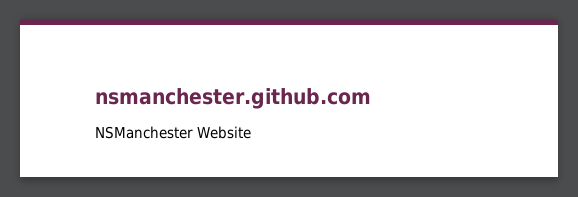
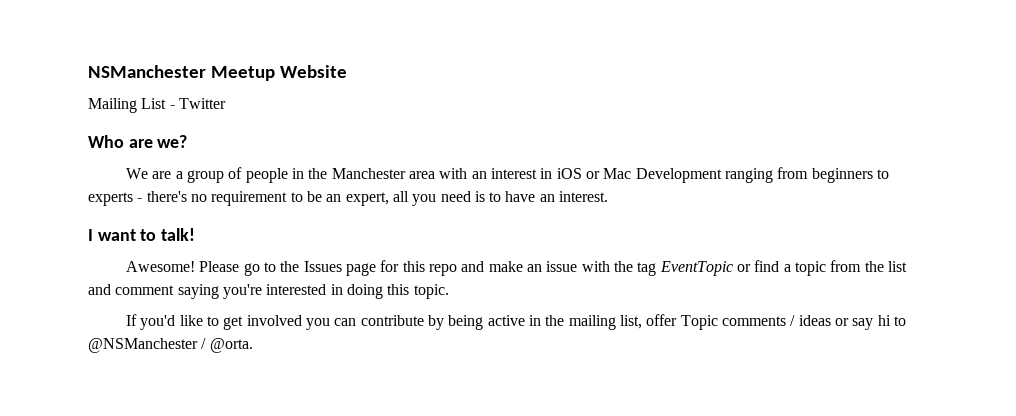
[95,88,371,109] [95,126,251,139] nsmanchester.github.com // NSManchester Website -> [88,65,347,81] [88,98,226,113] [88,135,188,148] [126,167,889,183] [88,191,609,206] [88,228,196,241] [126,260,907,276] [88,284,449,299] [126,314,906,330] [88,338,253,353] NSManchester Meetup Website // Mailing List - Twitter // Who are we? // We are a group of people in the Manchester area with an interest in iOS or Mac Development ranging from beginners to experts - there's no requirement to be an expert, all you need is to have an interest. // I want to talk! // Awesome! Please go to the Issues page for this repo and make an issue with the tag EventTopic or find a topic from the list and comment saying you're interested in doing this topic. // If you'd like to get involved you can contribute by being active in the mailing list, offer Topic comments / ideas or say hi to @NSManchester / @orta.

